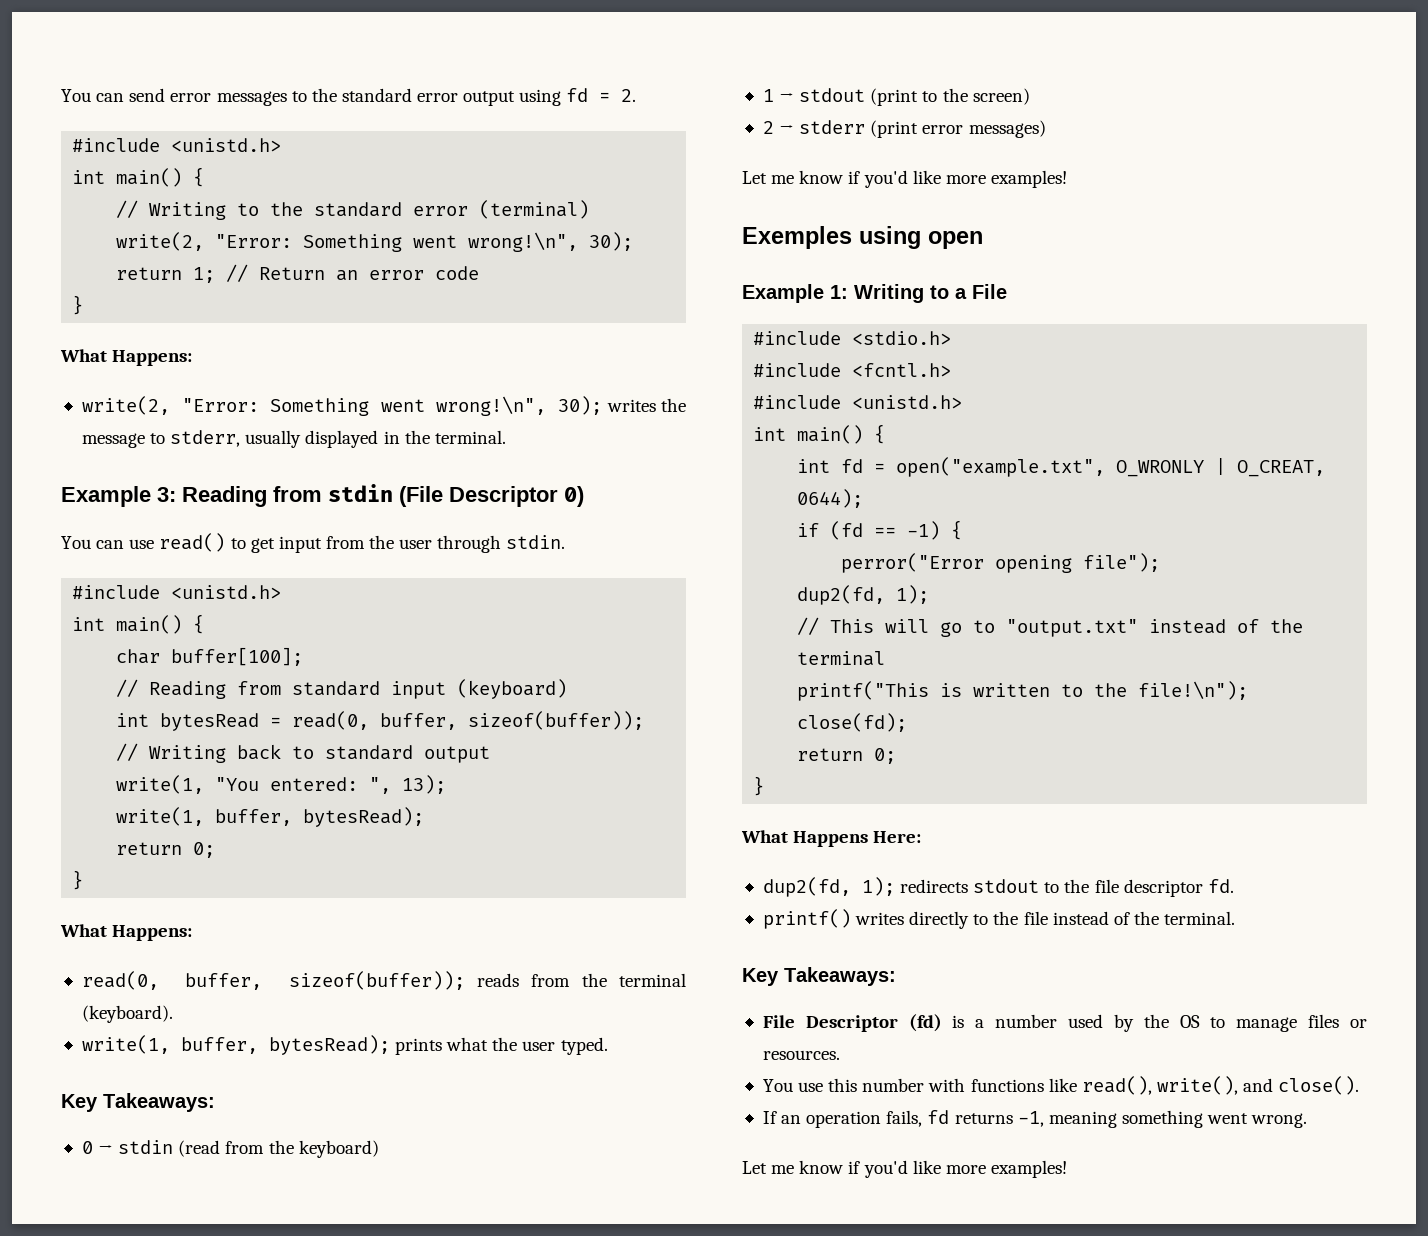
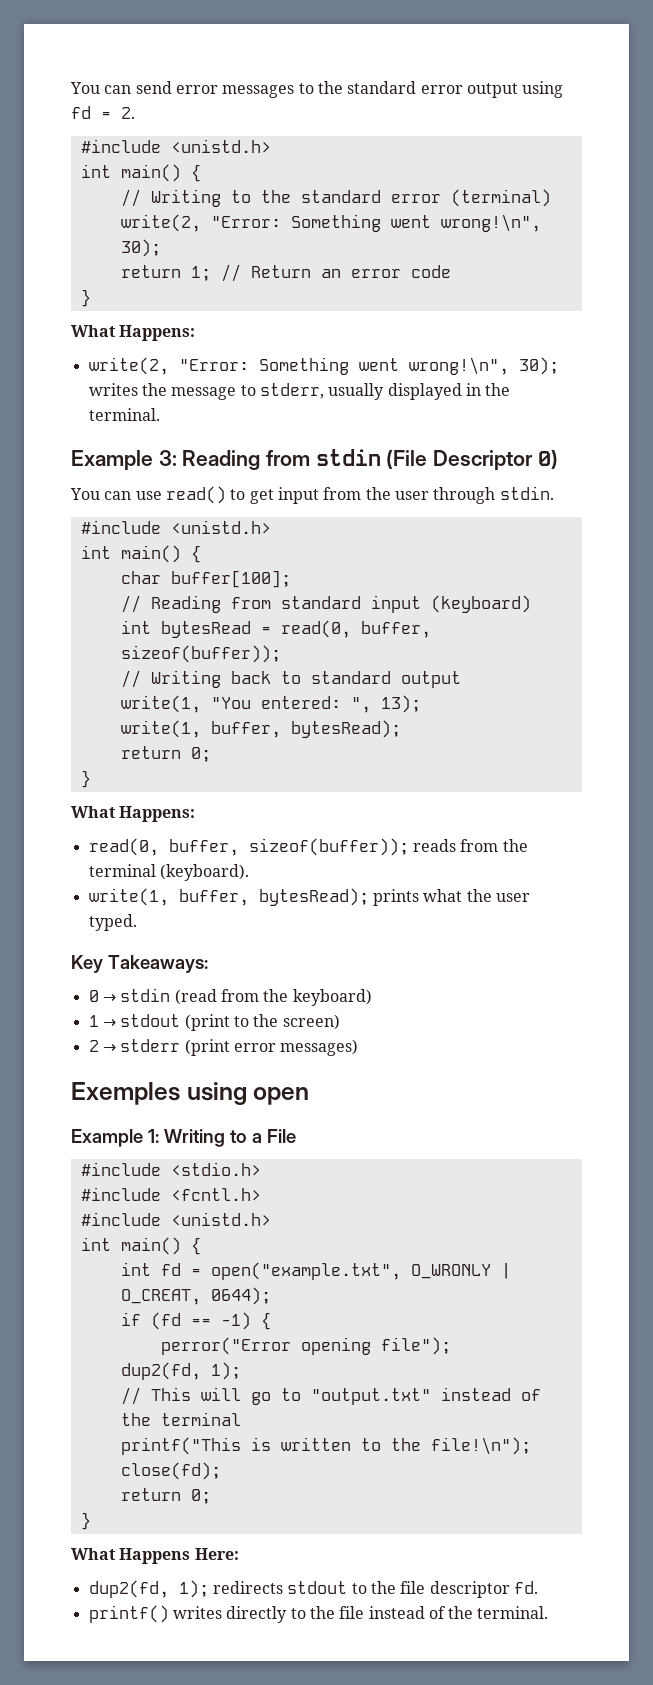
[742,170,1067,188] // Let me know if you'd like more examples! -> (359, 1047) none
[742,967,896,986] [762,1014,1367,1032] [762,1050,840,1060] [762,1076,1360,1095] [762,1110,1308,1128] [742,1160,1067,1178] // Key Takeaways: // File Descriptor (fd) is a number used by the OS to manage files or resources. // You use this number with functions like read(), write(), and close(). // If an operation fails, fd returns -1, meaning something went wrong. // Let me know if you'd like more examples! -> (549, 1612) none

